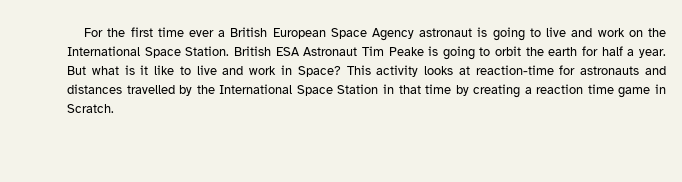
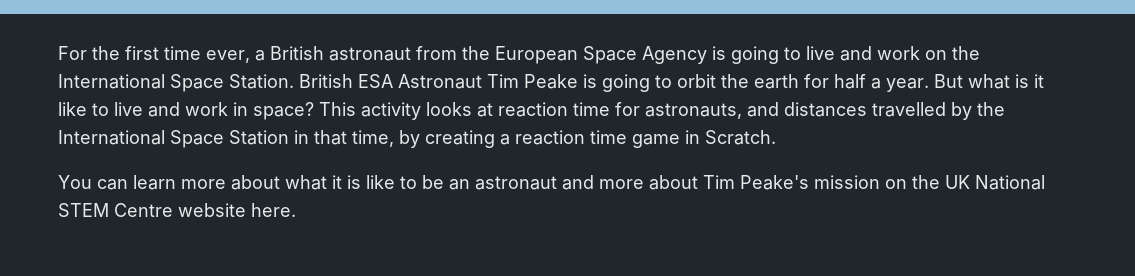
[188,30,214,37] ever -> [206,50,250,63] ever,
(268, 32) none -> [329,46,490,61] astronaut from the
[419,28,473,37] astronaut -> (707, 55) none
[297,66,341,77] Space? -> [253,102,314,120] space?
[475,65,640,75] reaction-time for astronauts -> [498,102,742,119] reaction time for astronauts,
[425,84,452,94] time -> [352,130,394,147] time,
(114, 108) none -> [58,175,1045,190] [58,203,296,217] // You can learn more about what it is like to be an astronaut and more about Tim Peake's mission on the UK National STEM Centre website here.

